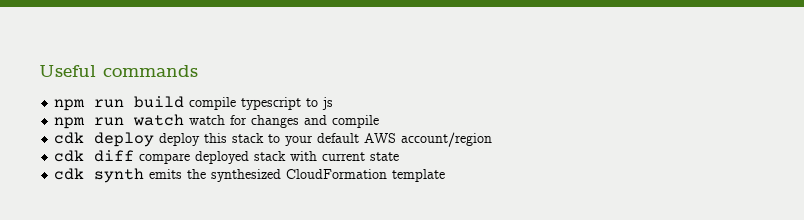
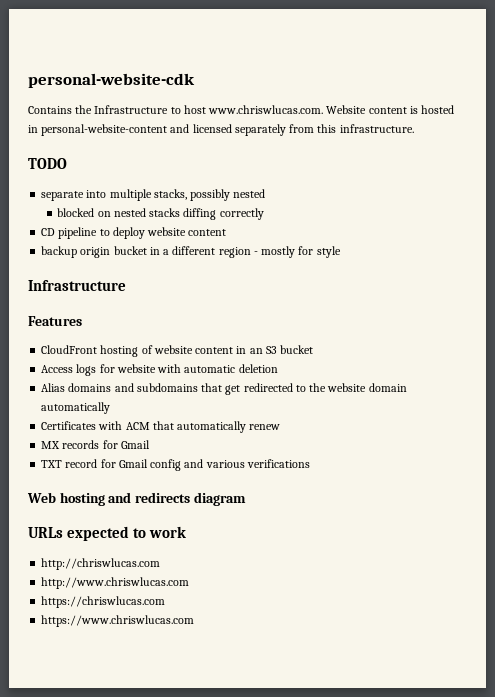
[39,65,198,77] [54,96,334,111] [54,114,380,129] [54,132,493,147] [54,150,400,164] [54,168,446,183] Useful commands // npm run build compile typescript to js // npm run watch watch for changes and compile // cdk deploy deploy this stack to your default AWS account/region // cdk diff compare deployed stack with current state // cdk synth emits the synthesized CloudFormation template -> [28,73,195,88] [28,105,455,114] [28,124,414,136] [28,158,67,169] [41,189,266,201] [57,208,264,220] [41,227,227,239] [41,246,341,258] [28,280,126,291] [28,316,82,326] [41,345,314,357] [41,364,278,376] [41,383,407,395] [41,402,111,414] [41,421,281,433] [41,440,150,449] [41,459,310,471] [27,492,246,506] [28,526,187,541] [41,558,161,570] [41,577,190,589] [41,596,166,608] [41,615,195,627] personal-website-cdk // Contains the Infrastructure to host www.chriswlucas.com. Website content is hosted in personal-website-content and licensed separately from this infrastructure. // TODO // separate into multiple stacks, possibly nested // blocked on nested stacks diffing correctly // CD pipeline to deploy website content // backup origin bucket in a different region - mostly for style // Infrastructure // Features // CloudFront hosting of website content in an S3 bucket // Access logs for website with automatic deletion // Alias domains and subdomains that get redirected to the website domain automatically // Certificates with ACM that automatically renew // MX records for Gmail // TXT record for Gmail config and various verifications // Web hosting and redirects diagram // URLs expected to work // http://chriswlucas.com // http://www.chriswlucas.com // https://chriswlucas.com // https://www.chriswlucas.com

